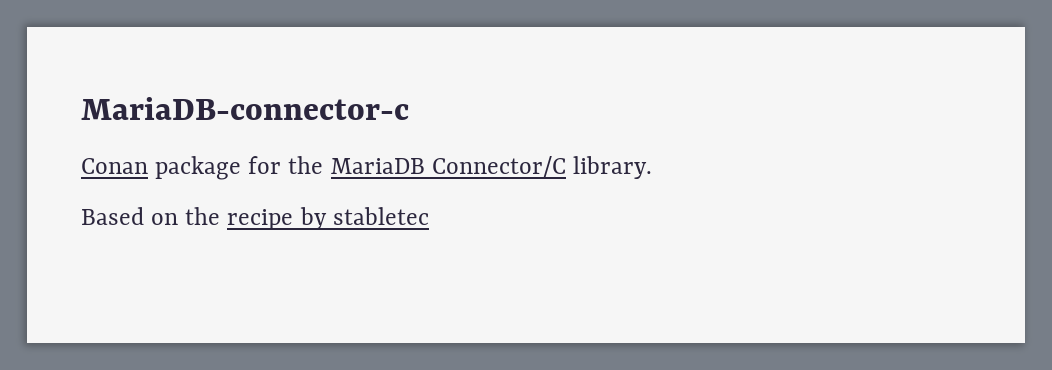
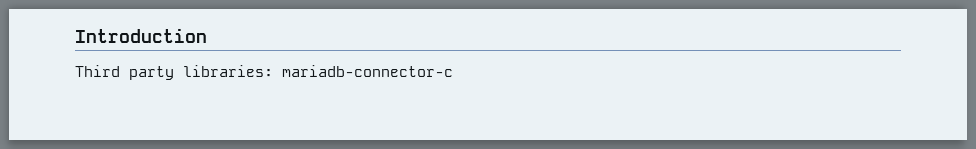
[81,97,409,120] [81,156,652,180] [81,207,429,230] MariaDB-connector-c // Conan package for the MariaDB Connector/C library. // Based on the recipe by stabletec -> [75,28,207,43] [75,65,453,80] Introduction // Third party libraries: mariadb-connector-c

